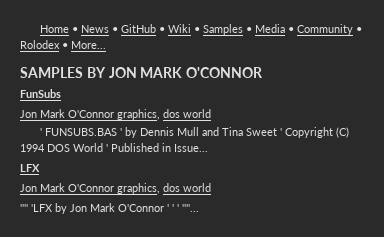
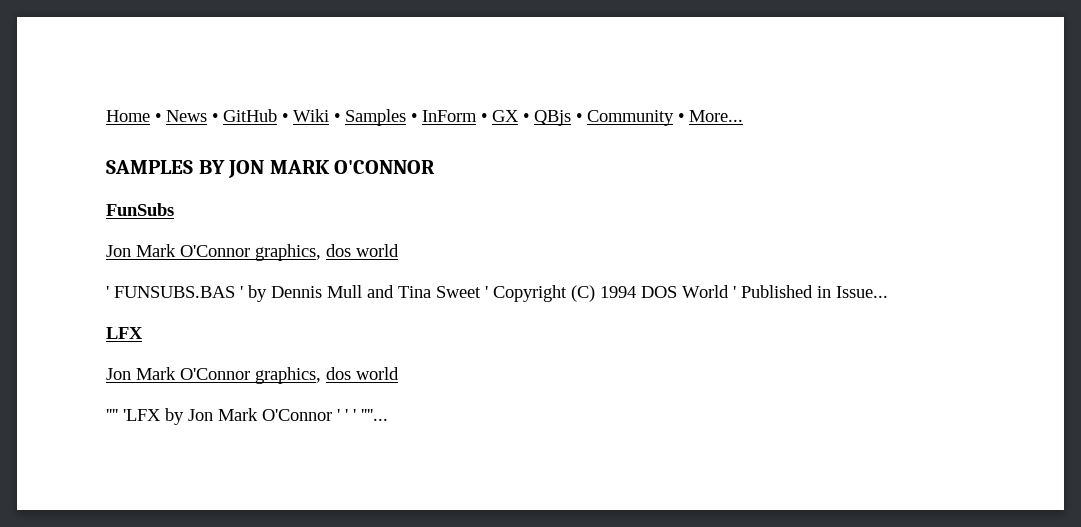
[255,24,286,33] Media -> [422,110,571,126] InForm • GX • QBjs
[20,40,68,49] Rolodex • -> (684, 117) none

